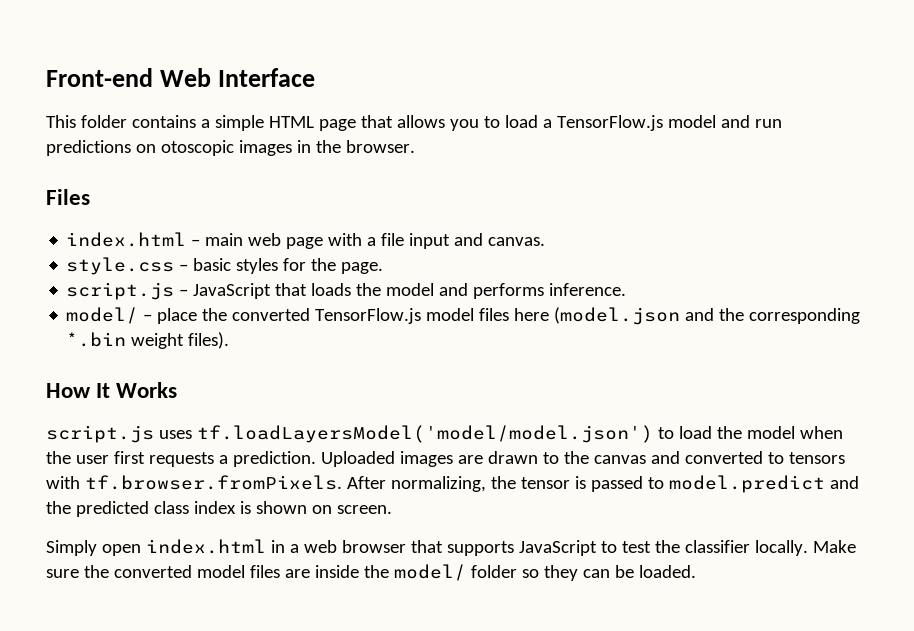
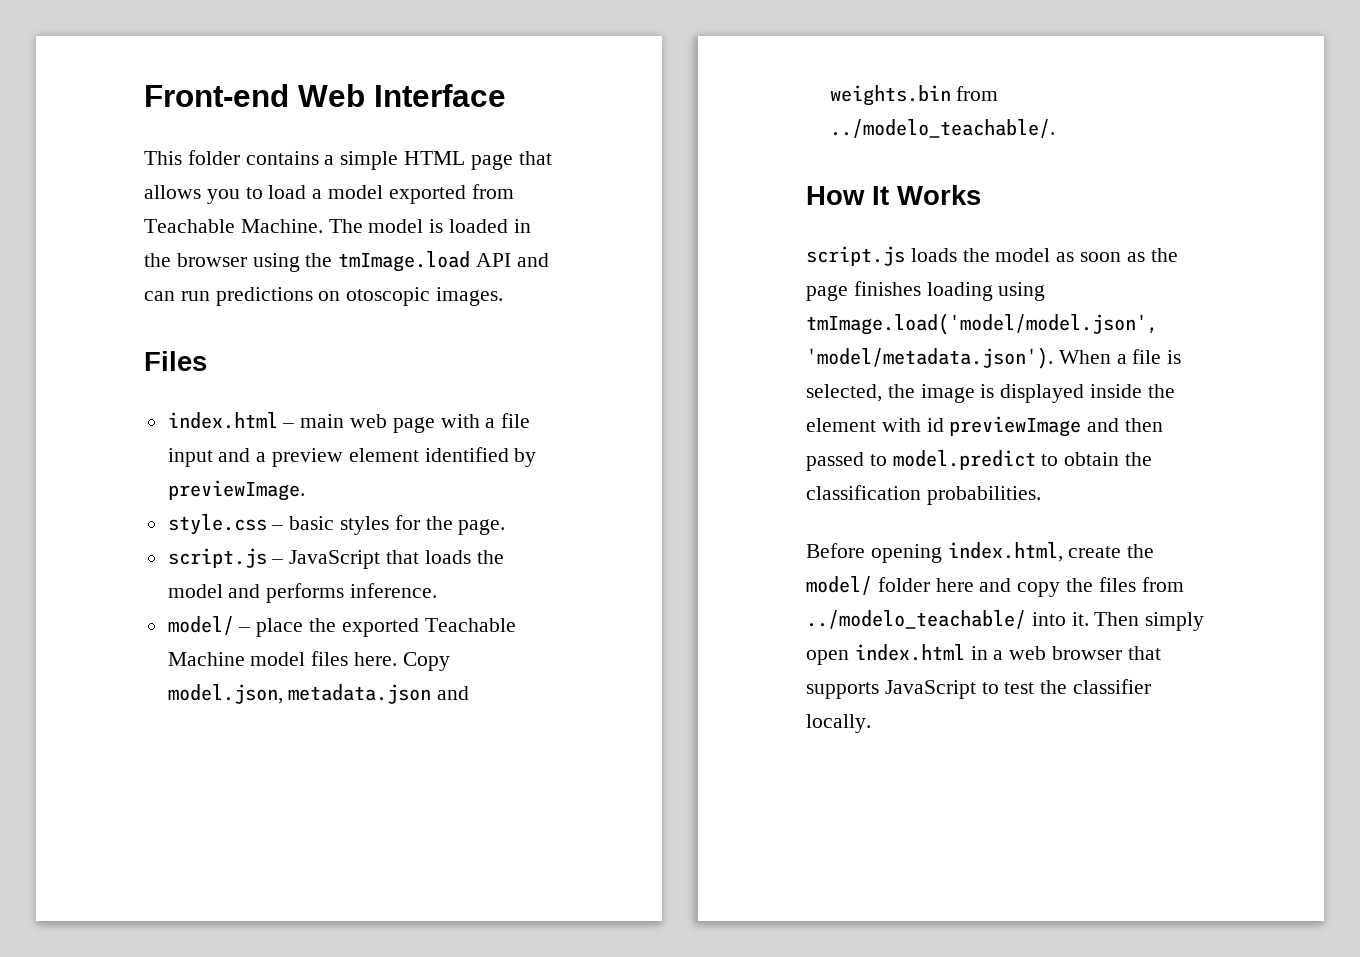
[556,115,782,131] [46,140,415,156] TensorFlow.js model and run predictions on otoscopic images in the browser. -> [328,184,514,204] [144,219,531,233] [144,251,549,272] [144,287,504,306] model exported from Teachable Machine. The model is loaded in the browser using the tmImage.load API and can run predictions on otoscopic images.
[488,237,546,246] canvas. -> [256,447,537,467] [167,480,305,501] a preview element identified by previewImage.
[232,307,861,325] [66,332,230,349] [46,382,178,398] [46,425,843,443] [46,451,845,467] [46,475,859,493] [46,501,392,517] [46,540,97,556] converted TensorFlow.js model files here (model.json and the corresponding *.bin weight files). // How It Works // script.js uses tf.loadLayersModel('model/model.json') to load the model when the user first requests a prediction. Uploaded images are drawn to the canvas and converted to tensors with tf.browser.fromPixels. After normalizing, the tensor is passed to model.predict and the predicted class index is shown on screen. // Simply -> [341,618,516,637] [167,651,450,671] [167,684,470,704] [829,85,999,106] [829,119,1055,138] [806,185,981,205] [806,246,1178,266] [806,281,1046,301] [806,313,1158,335] [806,347,1182,369] [806,384,1175,403] [806,416,1164,437] [806,450,1153,471] [806,485,1041,505] [806,542,1155,563] [806,576,1184,597] [806,610,1205,631] exported Teachable Machine model files here. Copy model.json, metadata.json and weights.bin from ../modelo_teachable/. // How It Works // script.js loads the model as soon as the page finishes loading using tmImage.load('model/model.json', 'model/metadata.json'). When a file is selected, the image is displayed inside the element with id previewImage and then passed to model.predict to obtain the classification probabilities. // Before opening index.html, create the model/ folder here and copy the files from ../modelo_teachable/ into it. Then simply
[812,540,856,553] [46,564,696,581] Make sure the converted model files are inside the model/ folder so they can be loaded. -> (871, 723) none

